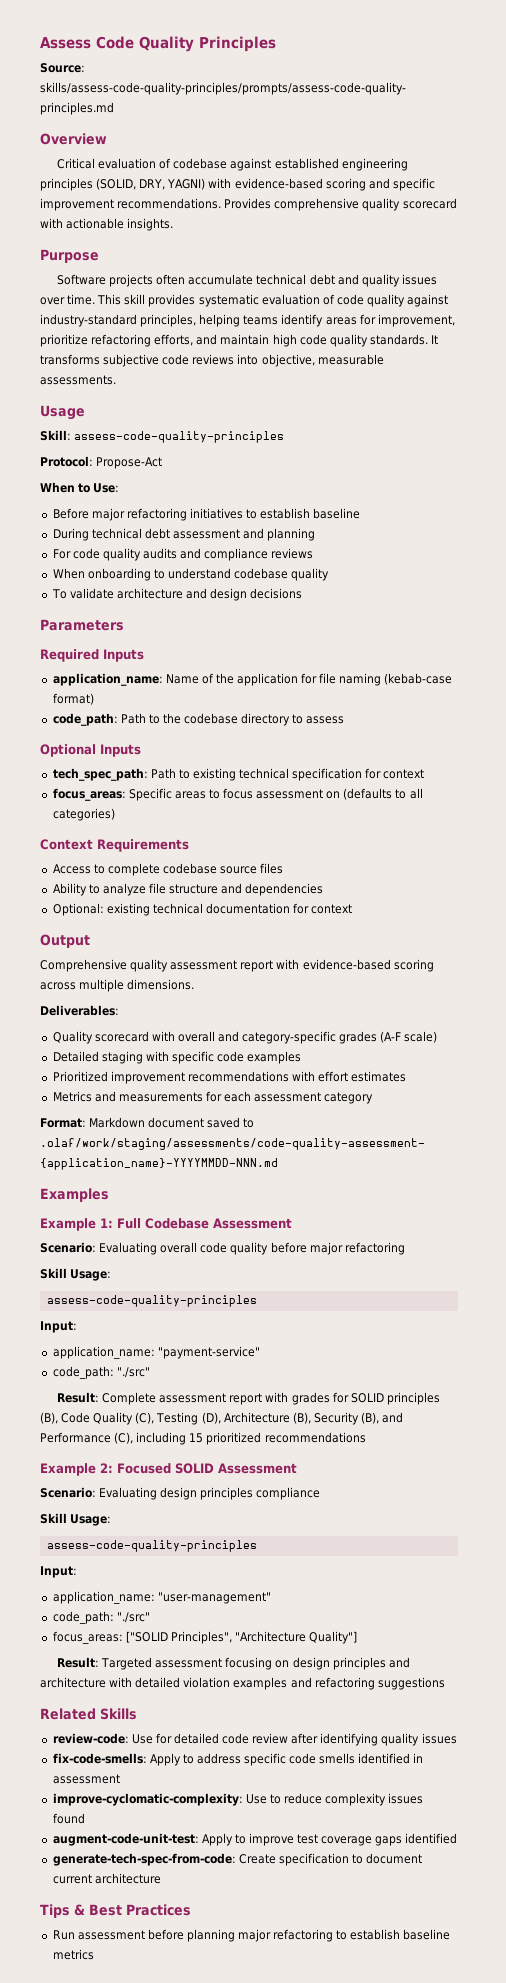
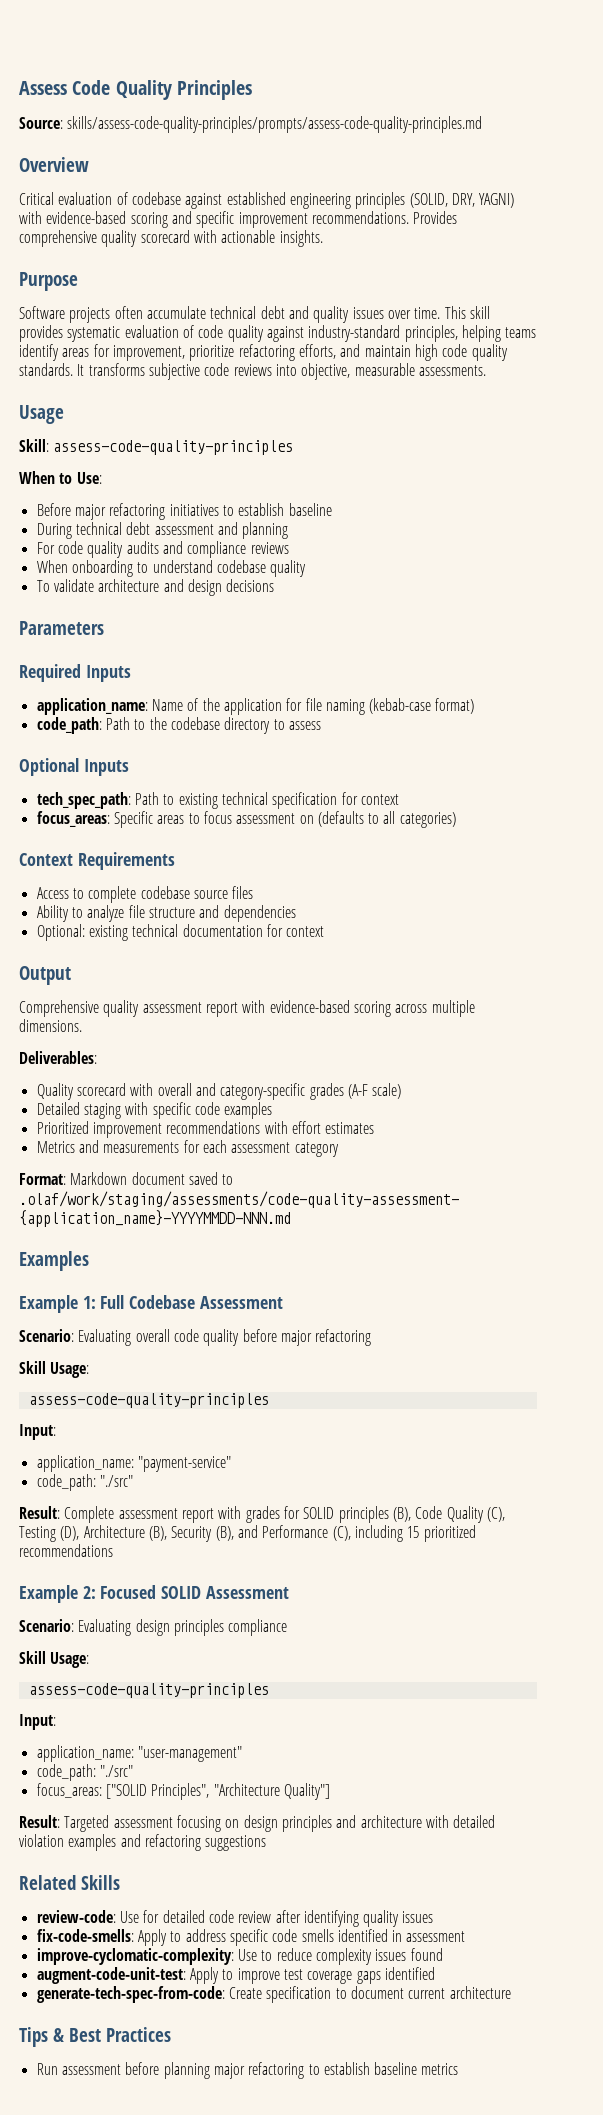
[40,456,163,469] // Protocol: Propose-Act -> (294, 447) none

